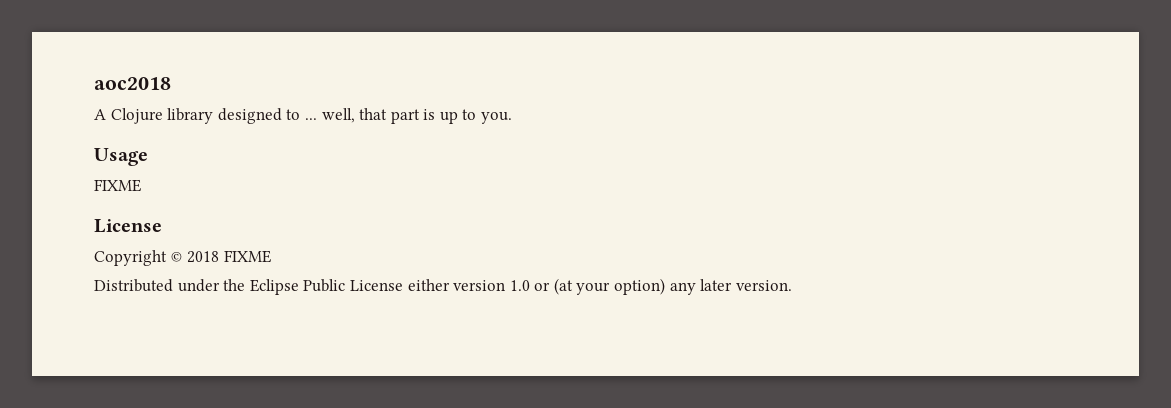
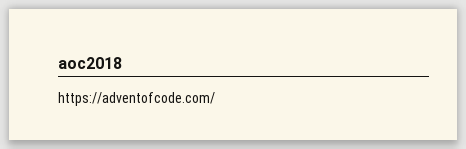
[94,108,513,124] [94,148,148,166] [94,179,141,192] [94,219,162,233] [94,250,271,266] [94,278,792,295] A Clojure library designed to ... well, that part is up to you. // Usage // FIXME // License // Copyright © 2018 FIXME // Distributed under the Eclipse Public License either version 1.0 or (at your option) any later version. -> [58,92,215,106] https://adventofcode.com/

